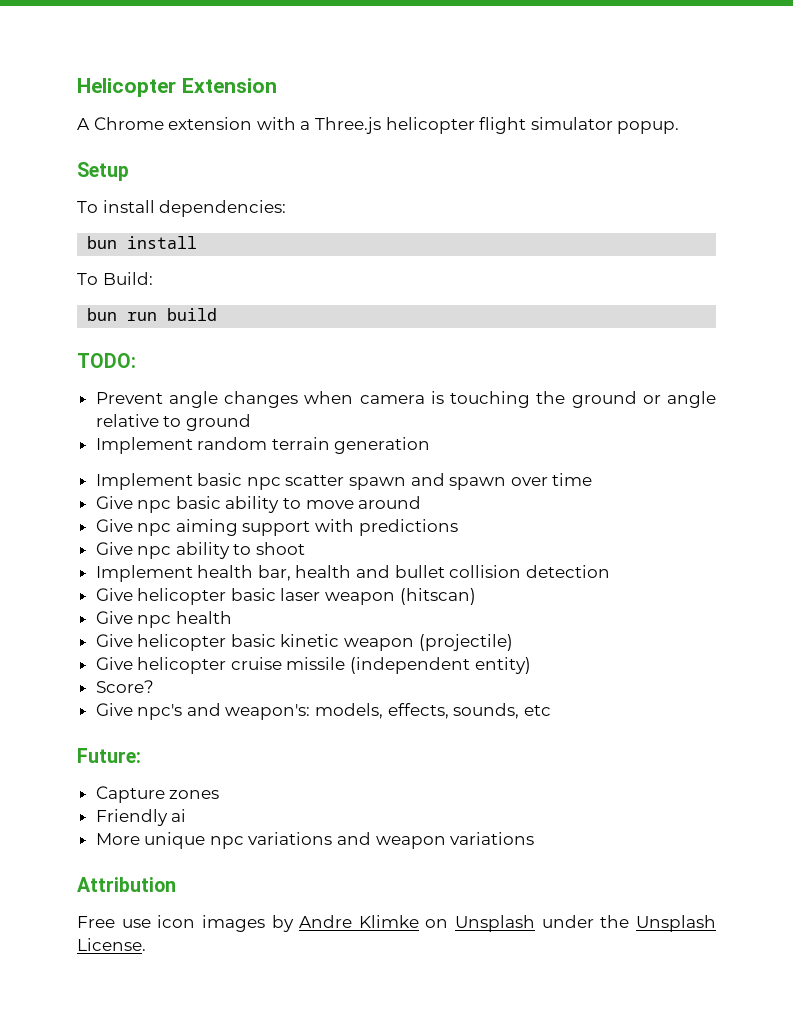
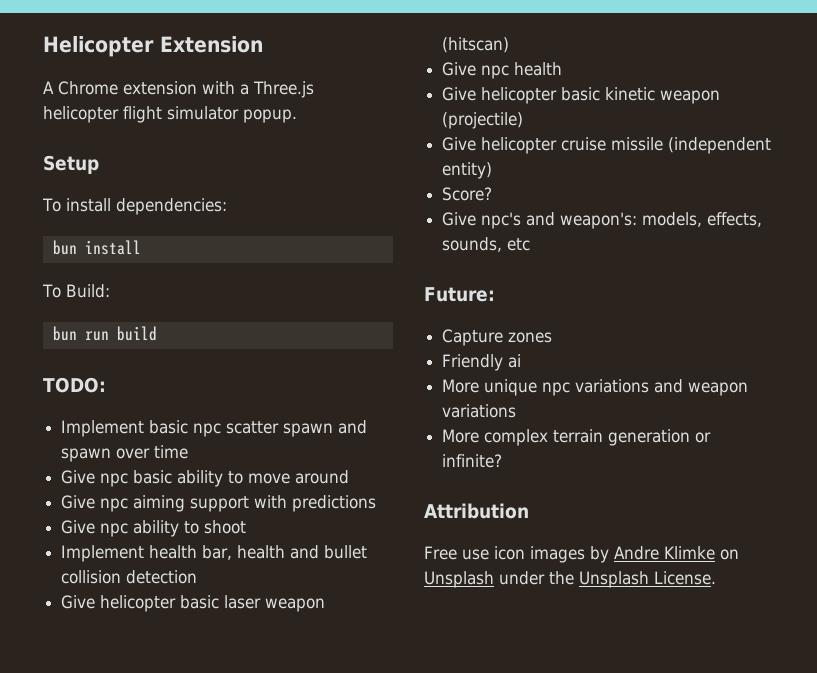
[95,391,717,408] [95,414,251,431] [95,437,431,454] // Prevent angle changes when camera is touching the ground or angle relative to ground // Implement random terrain generation -> (106, 385) none
(535, 838) none -> [442,429,712,446] [442,454,503,468] // More complex terrain generation or infinite?

